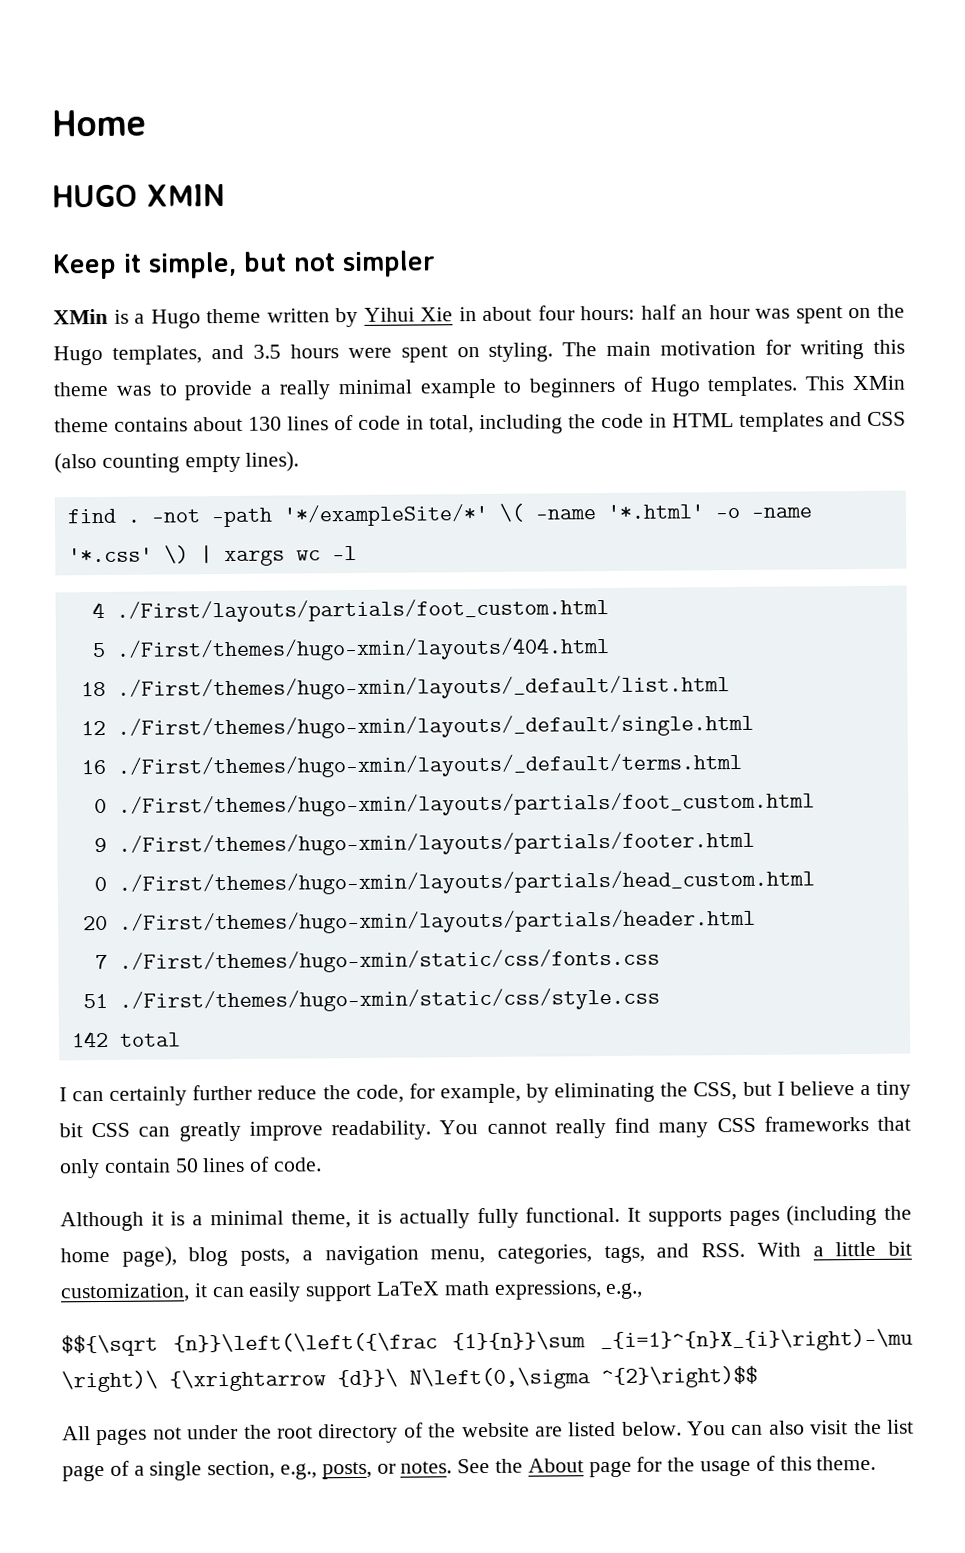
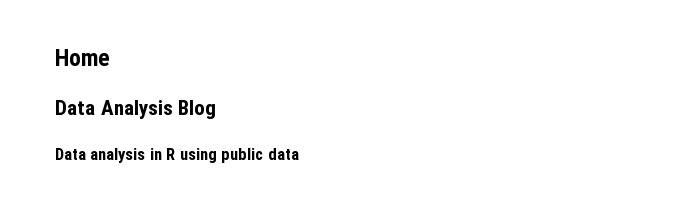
[52,184,225,208] [52,250,436,280] [53,303,905,329] [53,339,906,366] [53,375,906,401] [54,411,906,435] [54,451,300,474] [66,503,812,528] [67,545,357,567] [91,598,609,623] [91,637,610,662] [80,675,730,701] [80,713,754,740] [80,752,742,779] [93,791,815,818] [93,830,755,857] [93,869,815,896] [82,908,756,935] [94,948,660,974] [82,987,660,1013] [70,1030,181,1048] [59,1080,912,1106] [59,1115,912,1142] [59,1156,323,1179] [60,1204,913,1232] [60,1241,912,1267] [60,1280,644,1303] [61,1328,913,1357] [61,1365,758,1393] [62,1419,915,1446] [62,1455,877,1482] HUGO XMIN // Keep it simple, but not simpler // XMin is a Hugo theme written by Yihui Xie in about four hours: half an hour was spent on the Hugo templates, and 3.5 hours were spent on styling. The main motivation for writing this theme was to provide a really minimal example to beginners of Hugo templates. This XMin theme contains about 130 lines of code in total, including the code in HTML templates and CSS (also counting empty lines). // find . -not -path '*/exampleSite/*' \( -name '*.html' -o -name '*.css' \) | xargs wc -l // 4 ./First/layouts/partials/foot_custom.html // 5 ./First/themes/hugo-xmin/layouts/404.html // 18 ./First/themes/hugo-xmin/layouts/_default/list.html // 12 ./First/themes/hugo-xmin/layouts/_default/single.html // 16 ./First/themes/hugo-xmin/layouts/_default/terms.html // 0 ./First/themes/hugo-xmin/layouts/partials/foot_custom.html // 9 ./First/themes/hugo-xmin/layouts/partials/footer.html // 0 ./First/themes/hugo-xmin/layouts/partials/head_custom.html // 20 ./First/themes/hugo-xmin/layouts/partials/header.html // 7 ./First/themes/hugo-xmin/static/css/fonts.css // 51 ./First/themes/hugo-xmin/static/css/style.css // 142 total // I can certainly further reduce the code, for example, by eliminating the CSS, but I believe a tiny bit CSS can greatly improve readability. You cannot really find many CSS frameworks that only contain 50 lines of code. // Although it is a minimal theme, it is actually fully functional. It supports pages (including the home page), blog posts, a navigation menu, categories, tags, and RSS. With a little bit customization, it can easily support LaTeX math expressions, e.g., // $${\sqrt {n}}\left(\left({\frac {1}{n}}\sum _{i=1}^{n}X_{i}\right)-\mu \right)\ {\xrightarrow {d}}\ N\left(0,\sigma ^{2}\right)$$ // All pages not under the root directory of the website are listed below. You can also visit the list page of a single section, e.g., posts, or notes. See the About page for the usage of this theme. -> [55,100,217,119] [55,148,299,163] Data Analysis Blog // Data analysis in R using public data

